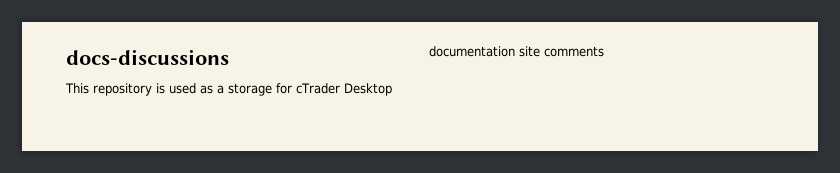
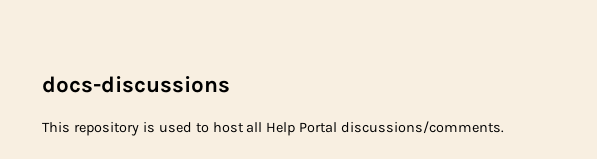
[200,83,392,96] [429,46,604,57] as a storage for cTrader Desktop documentation site comments -> [195,121,505,136] to host all Help Portal discussions/comments.

